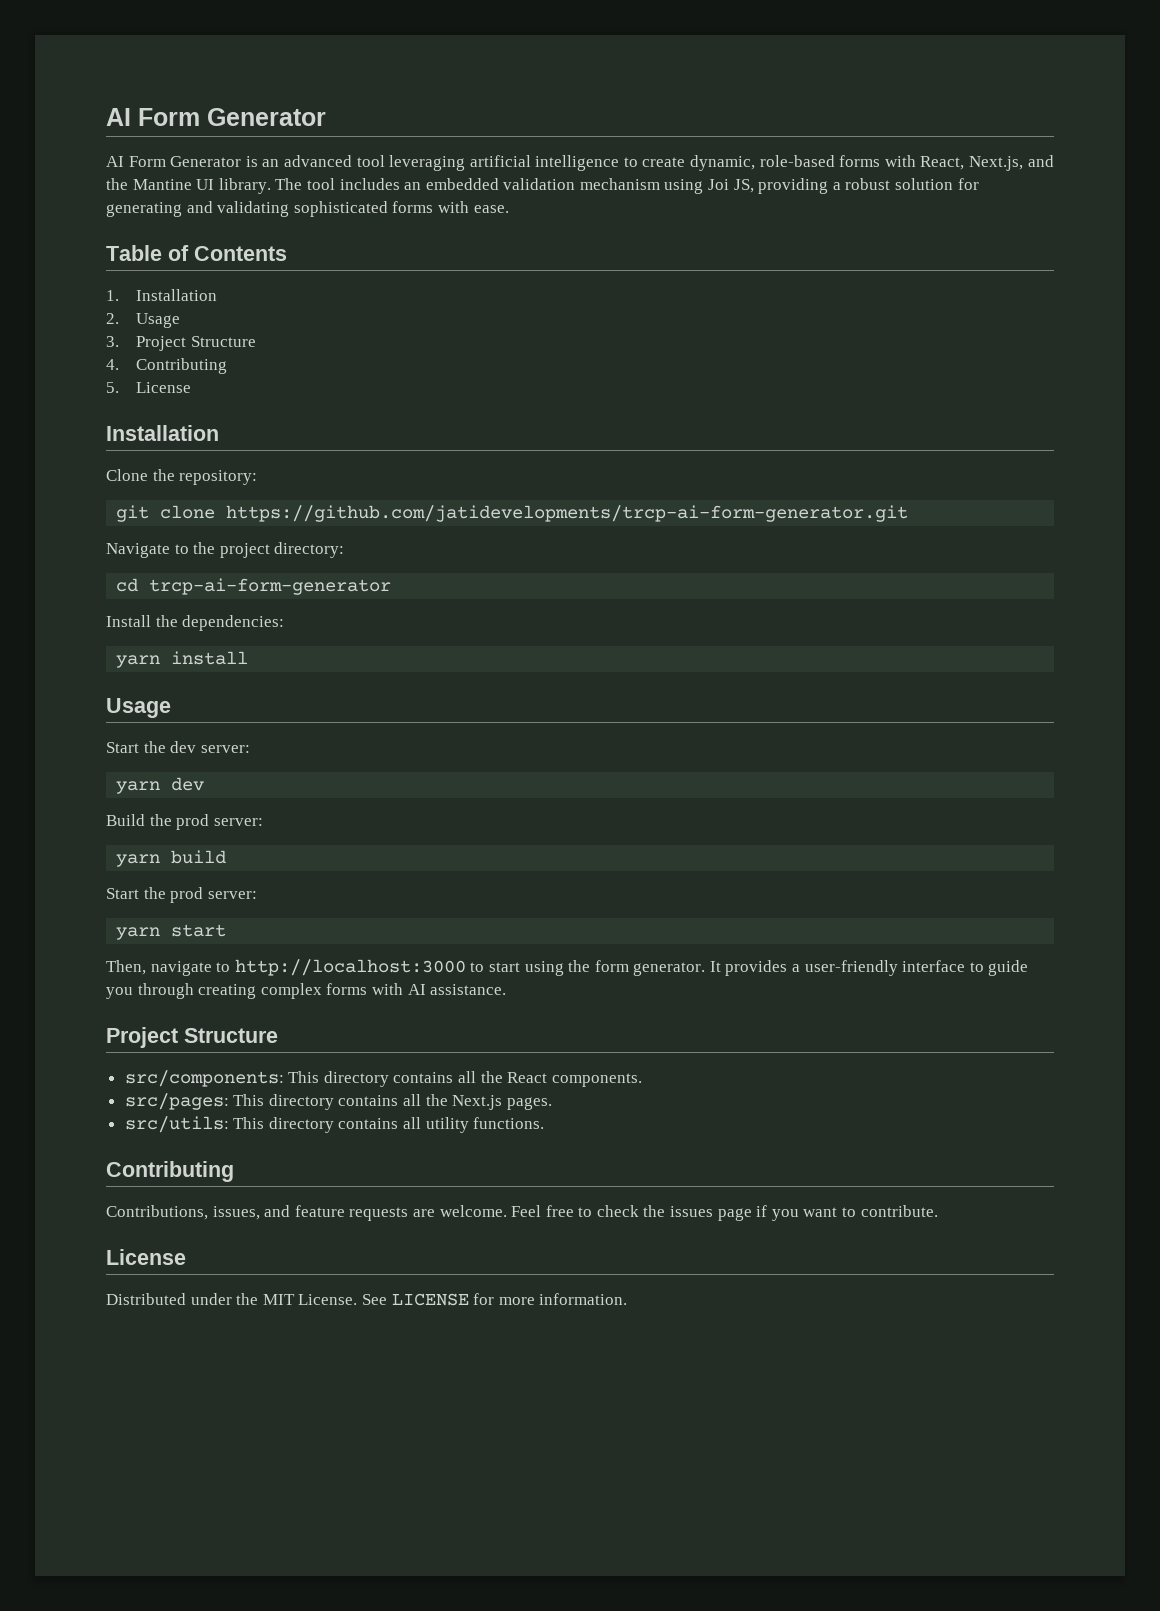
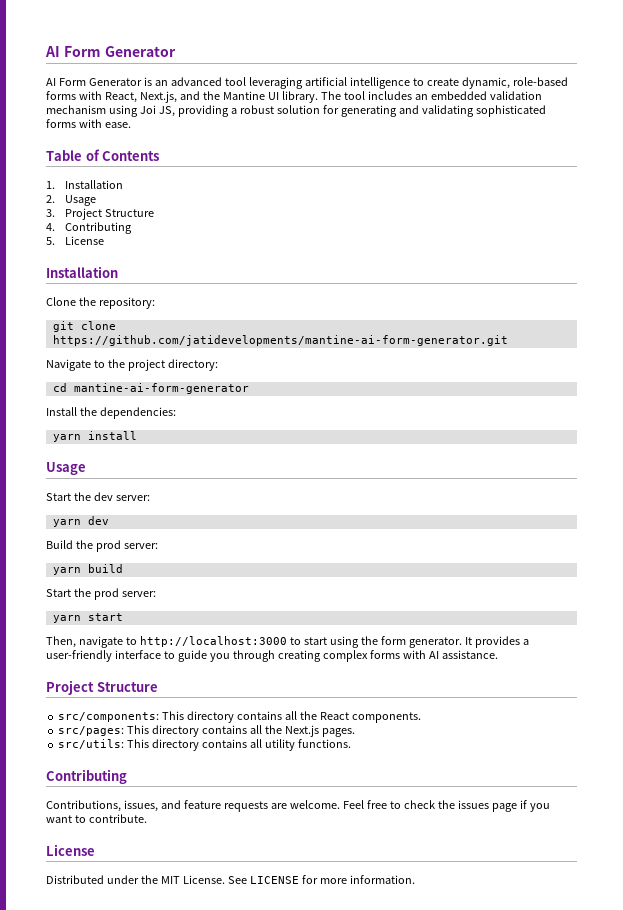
[226,505,909,522] https://github.com/jatidevelopments/trcp-ai-form-generator.git -> [52,335,508,346] https://github.com/jatidevelopments/mantine-ai-form-generator.git
[149,578,392,595] trcp-ai-form-generator -> [73,383,249,394] mantine-ai-form-generator

